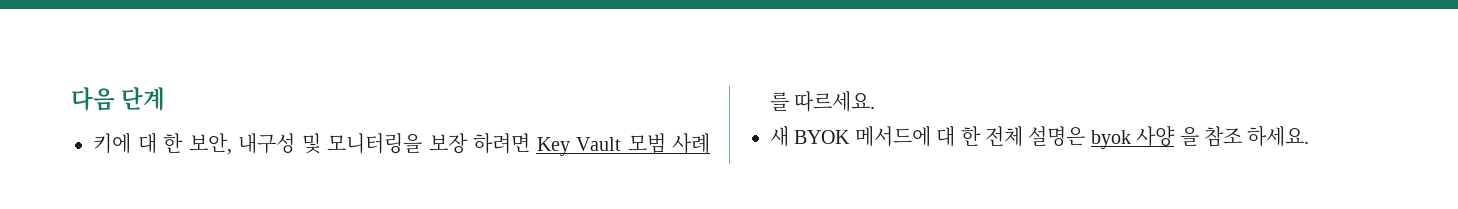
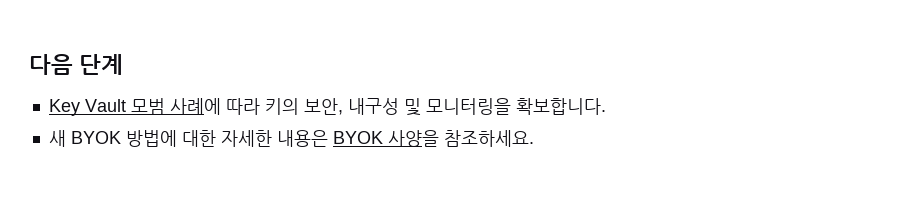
[93,133,710,156] [770,91,876,112] [770,126,1310,149] 키에 대 한 보안, 내구성 및 모니터링을 보장 하려면 Key Vault 모범 사례 를 따르세요. // 새 BYOK 메서드에 대 한 전체 설명은 byok 사양 을 참조 하세요. -> [48,98,606,116] [48,130,534,147] Key Vault 모범 사례에 따라 키의 보안, 내구성 및 모니터링을 확보합니다. // 새 BYOK 방법에 대한 자세한 내용은 BYOK 사양을 참조하세요.

